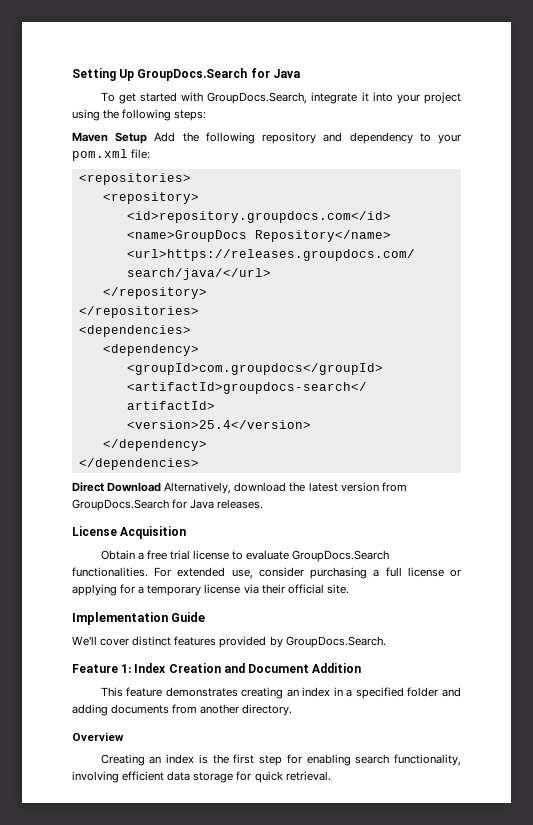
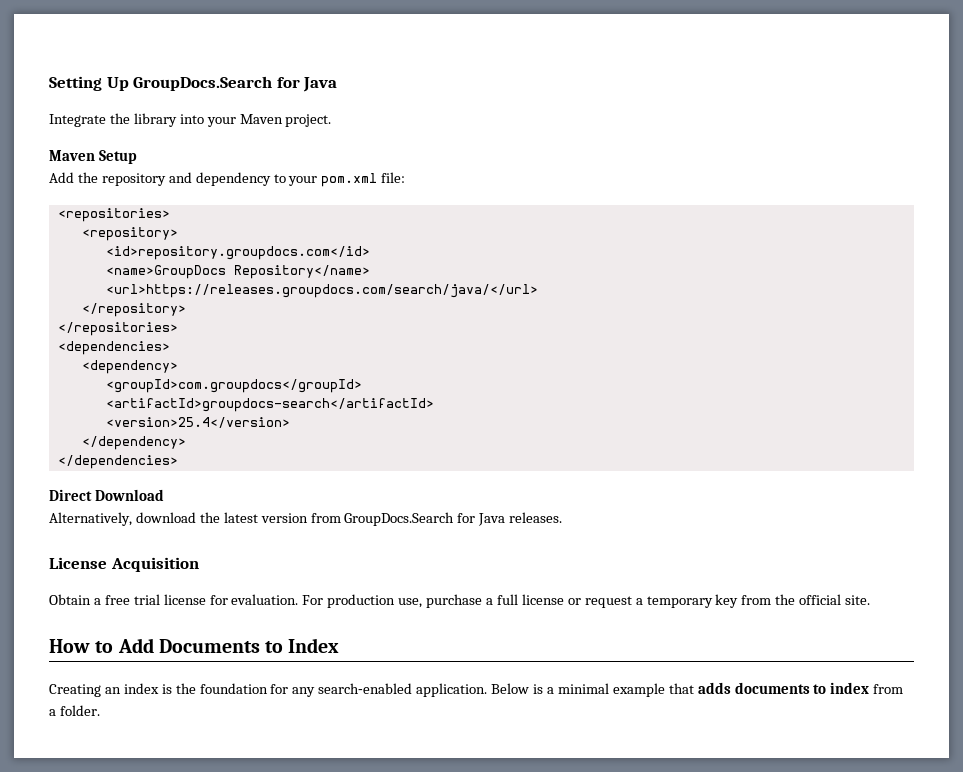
[100,92,462,104] [72,109,207,121] To get started with GroupDocs.Search, integrate it into your project using the following steps: -> [49,113,332,127] Integrate the library into your Maven project.
(148, 138) none -> (137, 157) //
[205,132,255,144] following -> (98, 177) none
(162, 487) none -> (164, 495) //
[232,550,390,562] [72,567,462,579] [72,584,349,596] [72,612,206,625] [72,636,386,648] [72,663,362,673] [100,687,461,699] [72,704,293,716] [72,732,124,741] to evaluate GroupDocs.Search functionalities. For extended use, consider purchasing a full license or applying for a temporary license via their official site. // Implementation Guide // We'll cover distinct features provided by GroupDocs.Search. // Feature 1: Index Creation and Document Addition // This feature demonstrates creating an index in a specified folder and adding documents from another directory. // Overview -> [209,594,871,608] [49,638,340,653] for evaluation. For production use, purchase a full license or request a temporary key from the official site. // How to Add Documents to Index
[233,754,461,766] [72,771,331,783] first step for enabling search functionality, involving efficient data storage for quick retrieval. -> [199,682,904,697] [49,705,100,716] foundation for any search‑enabled application. Below is a minimal example that adds documents to index from a folder.

